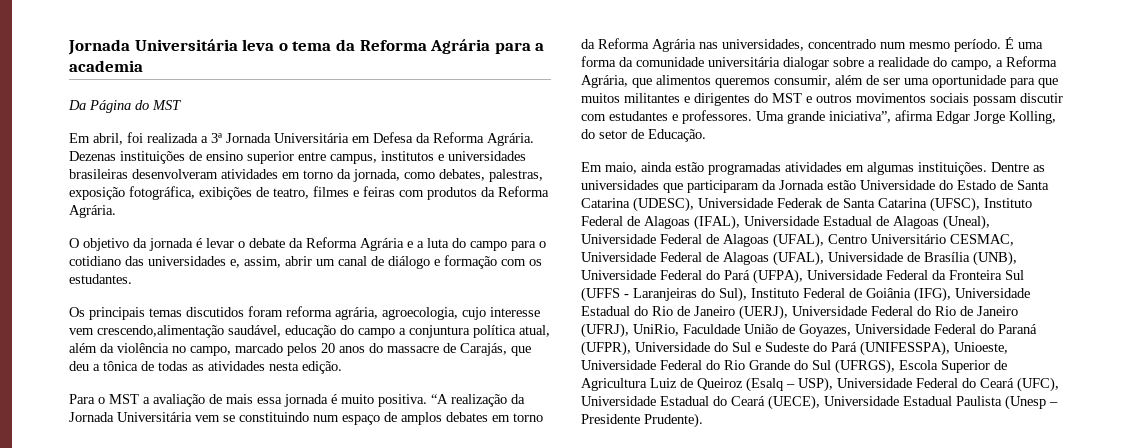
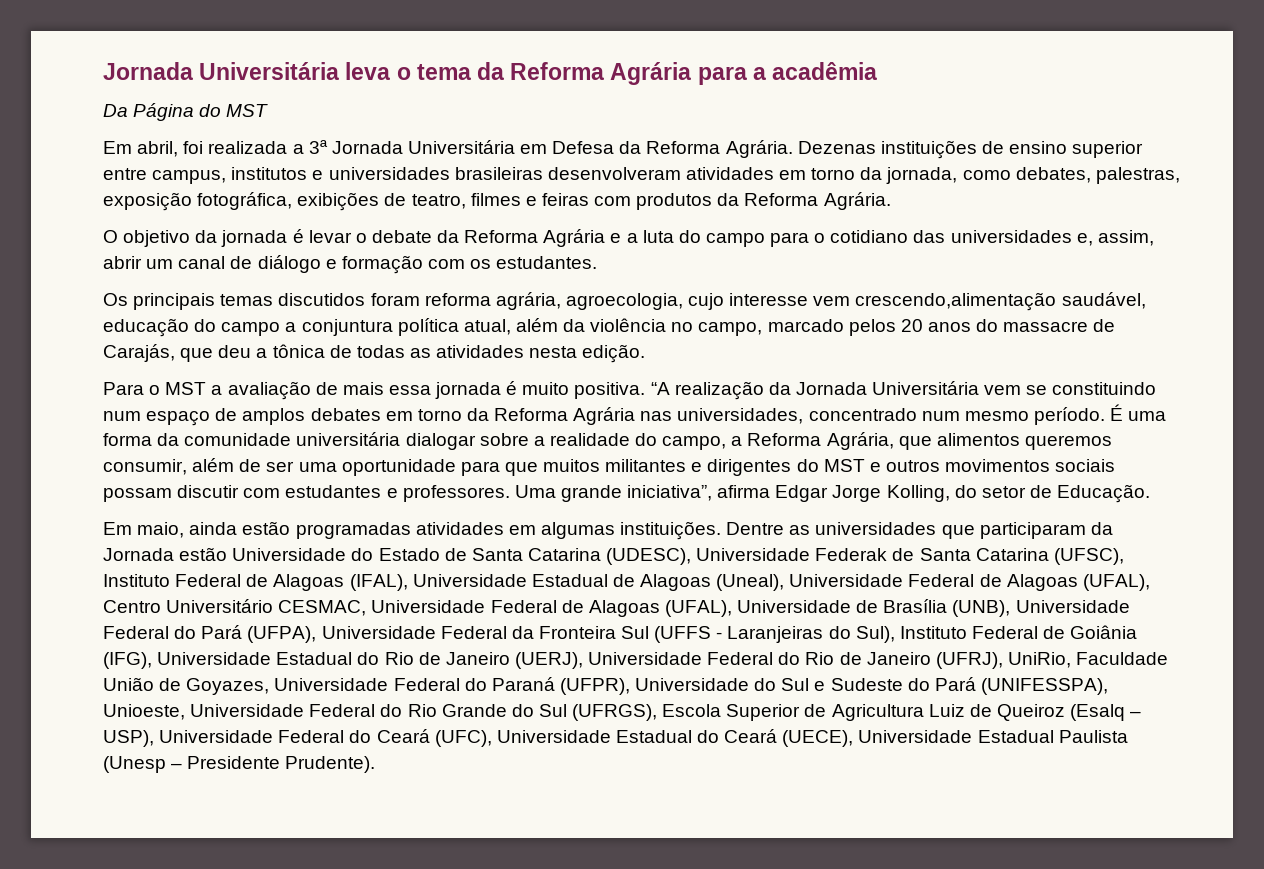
[69,60,143,72] academia -> [772,62,878,80] acadêmia

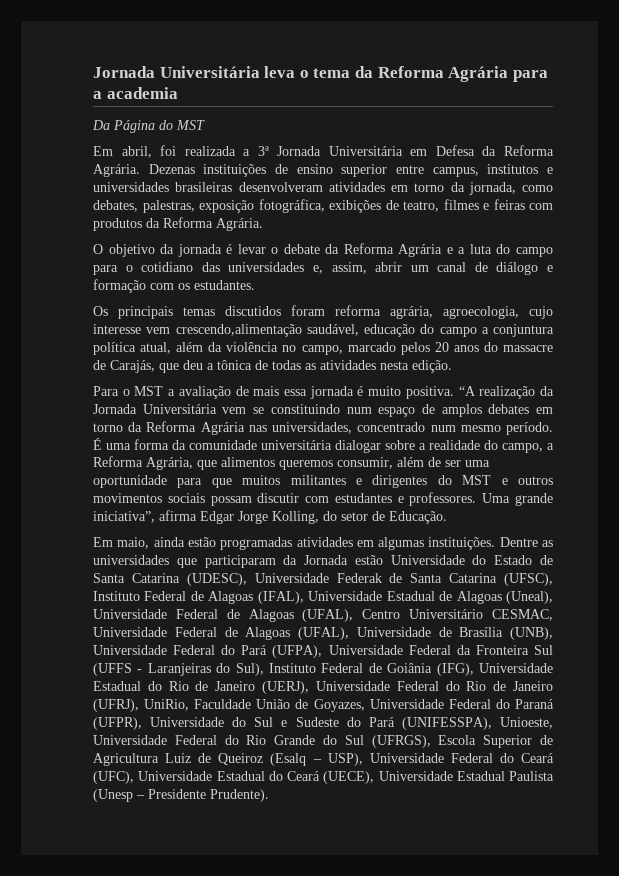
[772,62,878,80] acadêmia -> [106,87,178,99] academia

